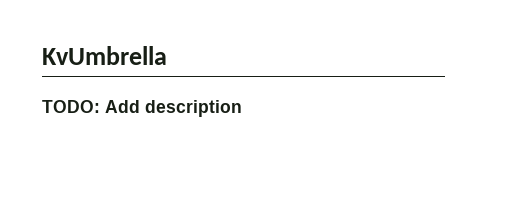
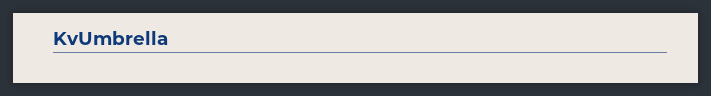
[42,100,242,117] // TODO: Add description -> (168, 38) none

